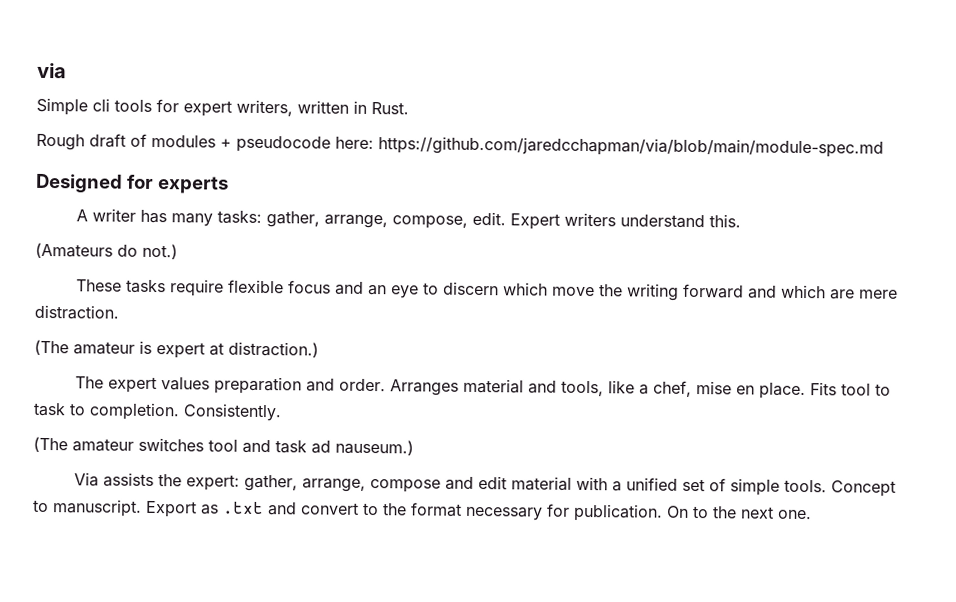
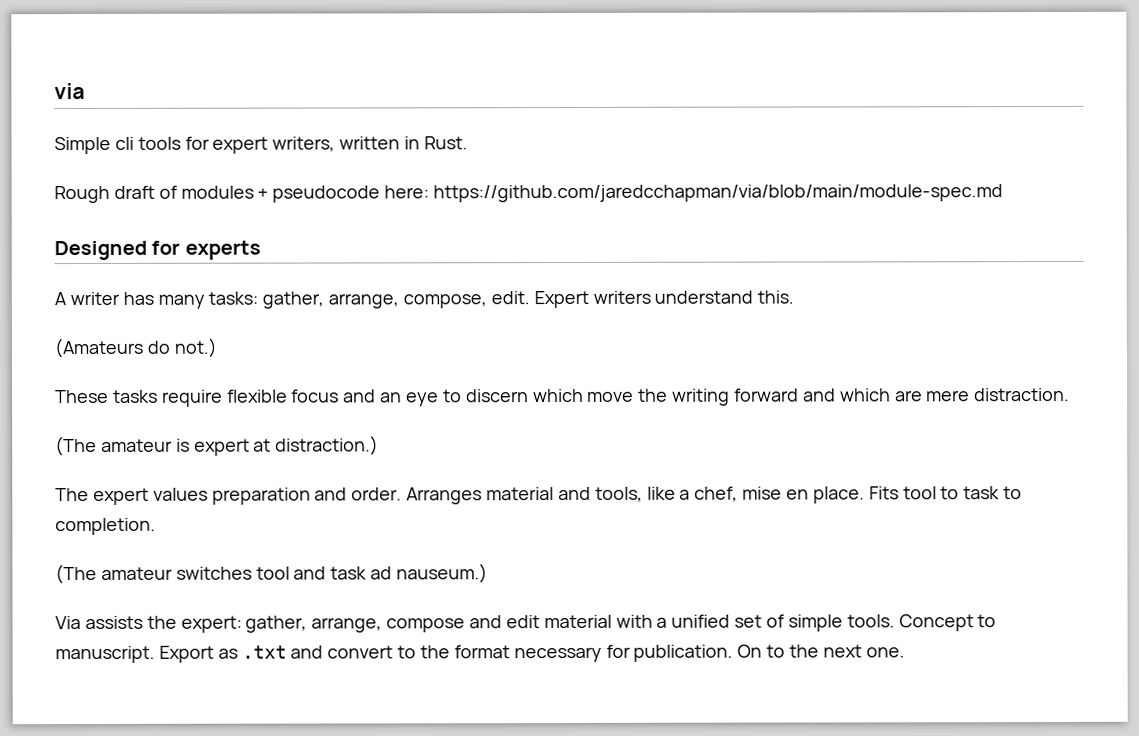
[183,403,282,422] Consistently. -> (156, 526) none

